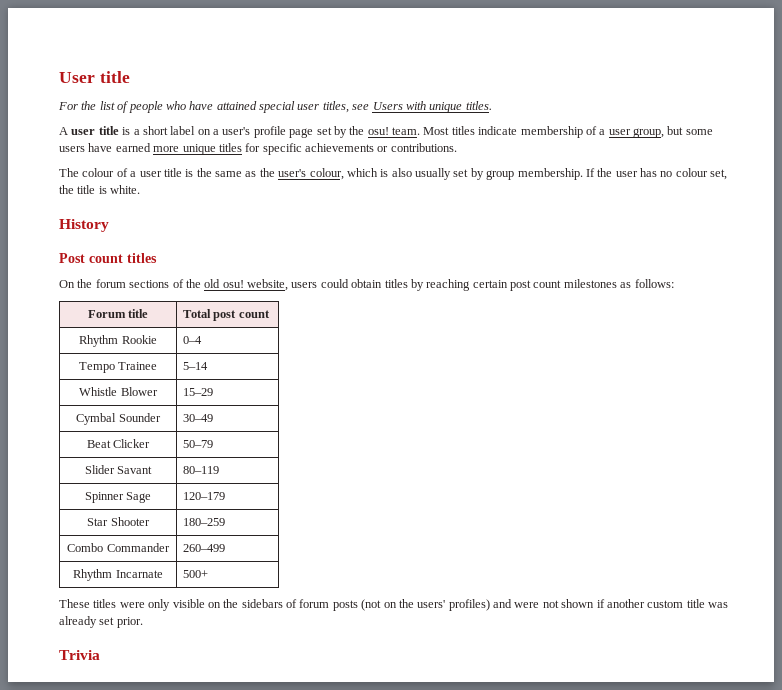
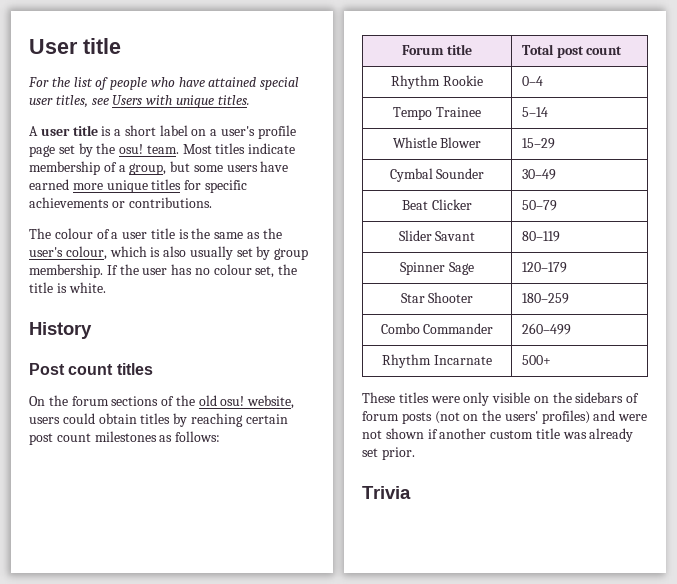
[608,129,631,135] user -> (126, 168) none

